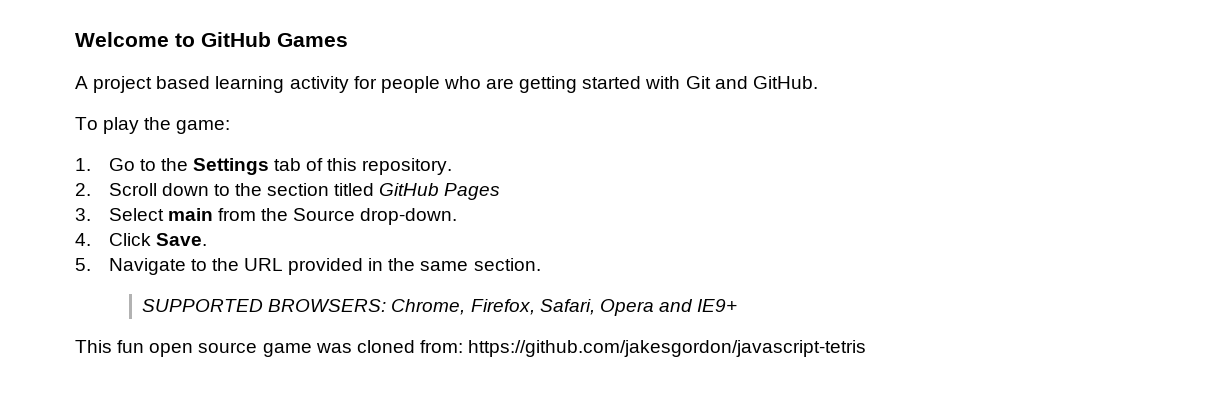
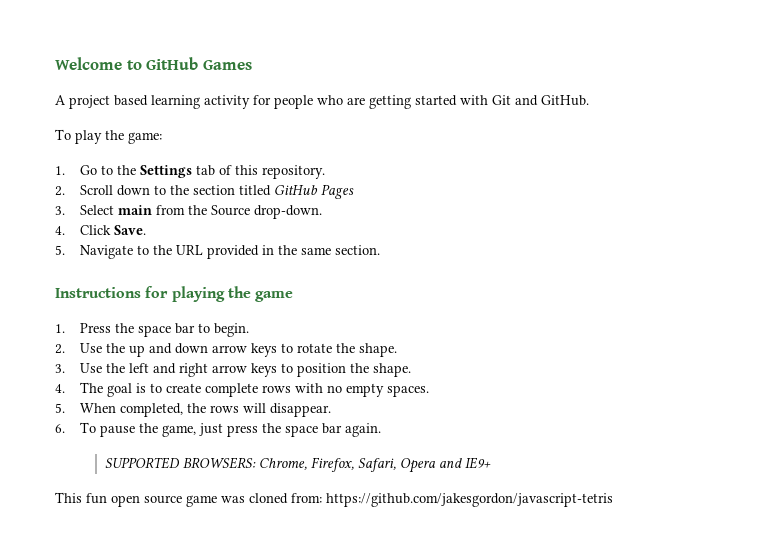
(541, 264) none -> [55,286,294,302] [55,323,250,337] [55,343,398,357] [55,363,412,377] [55,382,430,397] [55,403,332,417] [55,422,382,437] // Instructions for playing the game // 1. Press the space bar to begin. // 2. Use the up and down arrow keys to rotate the shape. // 3. Use the left and right arrow keys to position the shape. // 4. The goal is to create complete rows with no empty spaces. // 5. When completed, the rows will disappear. // 6. To pause the game, just press the space bar again.

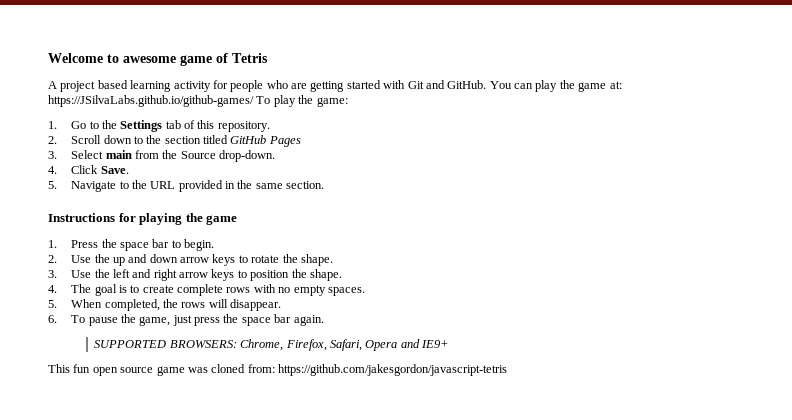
[146,57,252,70] GitHub Games -> [123,53,268,66] awesome game of Tetris
(589, 100) // -> [489,80,622,92] [48,95,254,107] You can play the game at: https://JSilvaLabs.github.io/github-games/

